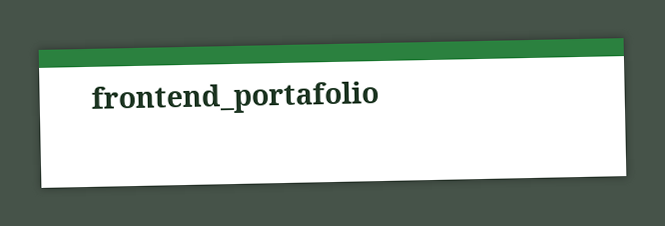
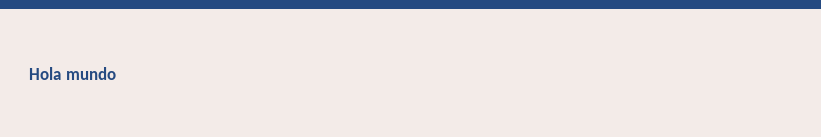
[91,81,379,116] frontend_portafolio -> [29,67,116,80] Hola mundo

